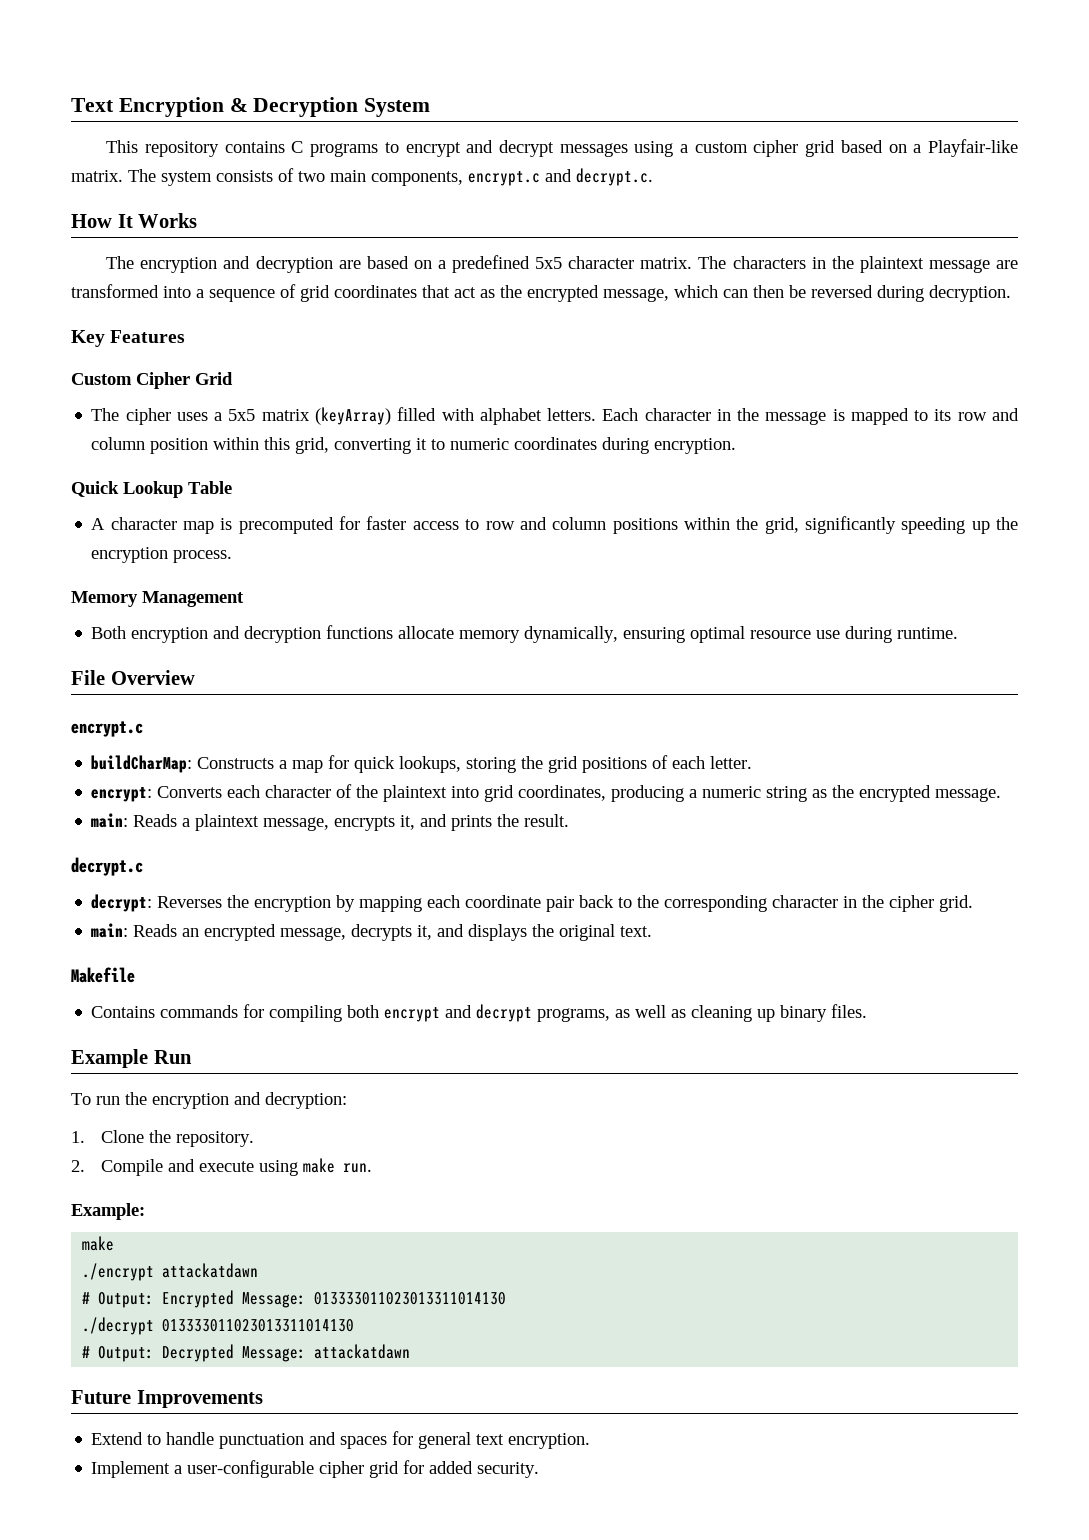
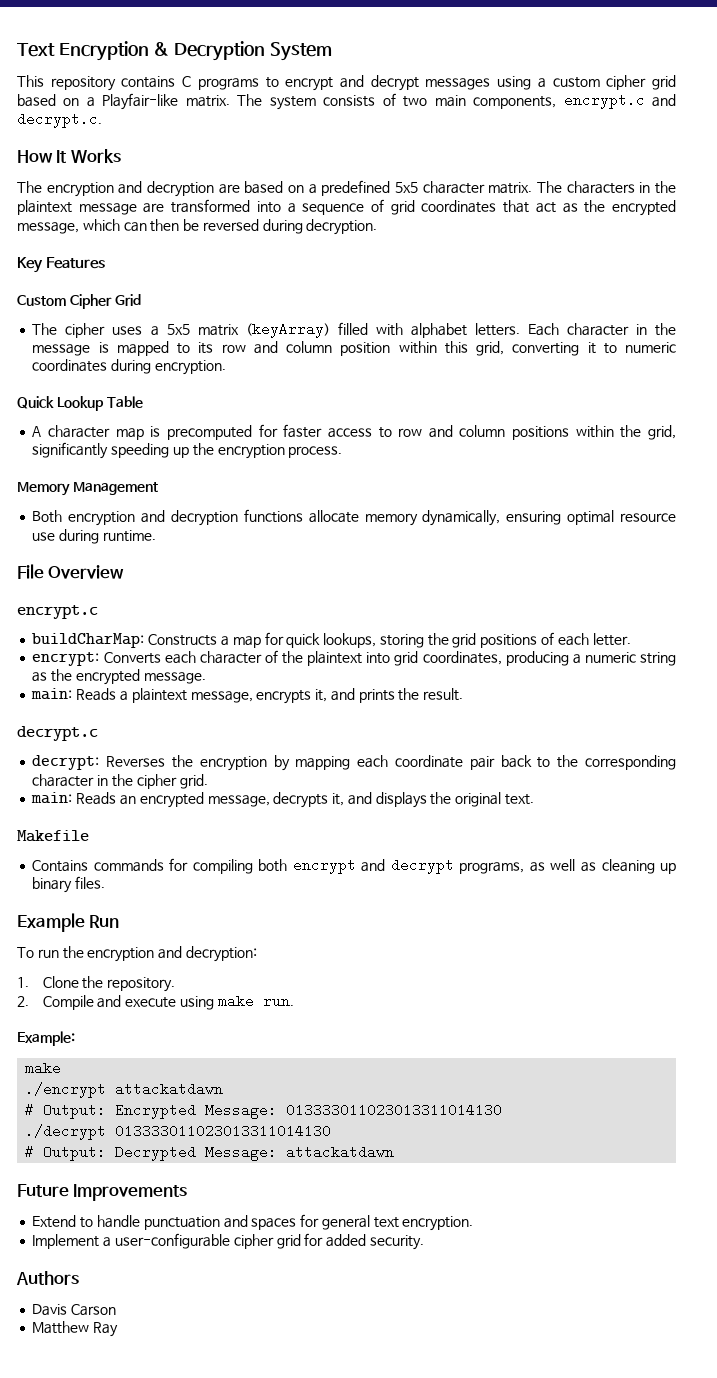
(540, 1470) none -> [16,1271,79,1285] [32,1304,117,1316] [32,1321,119,1337] // Authors // Davis Carson // Matthew Ray

